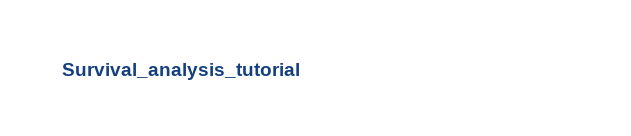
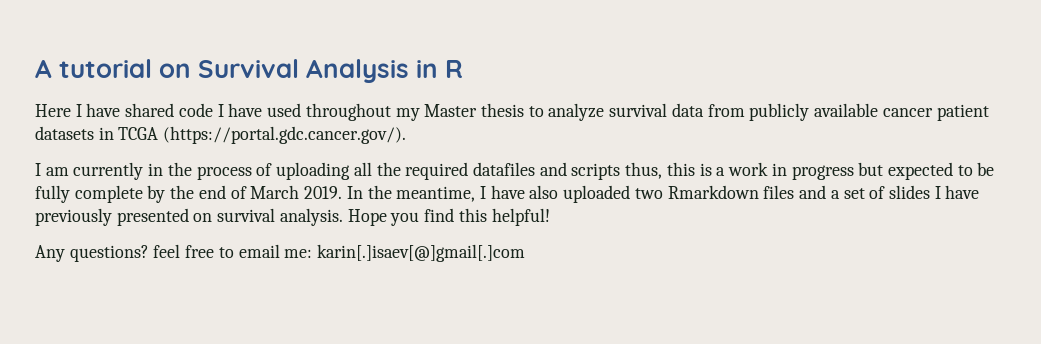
[62,63,300,80] Survival_analysis_tutorial -> [35,59,464,83] [35,103,989,121] [35,126,407,144] [35,162,995,180] [35,185,980,203] [35,208,550,226] [35,244,526,262] A tutorial on Survival Analysis in R // Here I have shared code I have used throughout my Master thesis to analyze survival data from publicly available cancer patient datasets in TCGA (https://portal.gdc.cancer.gov/). // I am currently in the process of uploading all the required datafiles and scripts thus, this is a work in progress but expected to be fully complete by the end of March 2019. In the meantime, I have also uploaded two Rmarkdown files and a set of slides I have previously presented on survival analysis. Hope you find this helpful! // Any questions? feel free to email me: karin[.]isaev[@]gmail[.]com

